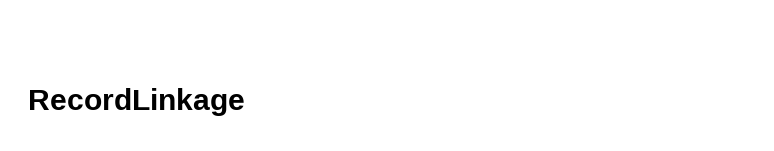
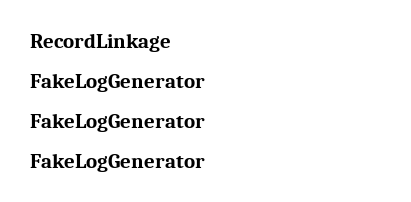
(245, 102) none -> [30,73,205,92] [30,113,205,132] [30,153,205,172] // FakeLogGenerator // FakeLogGenerator // FakeLogGenerator

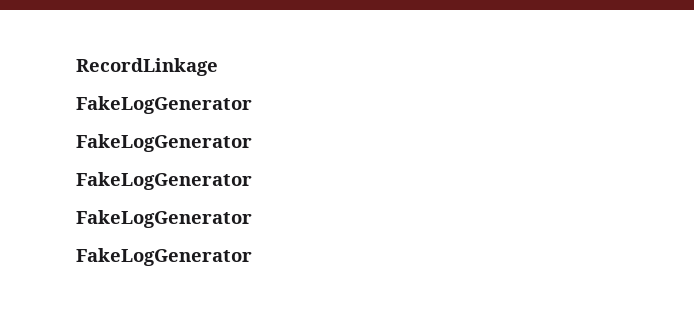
(205, 162) none -> [76,210,252,228] [76,248,252,266] // FakeLogGenerator // FakeLogGenerator

